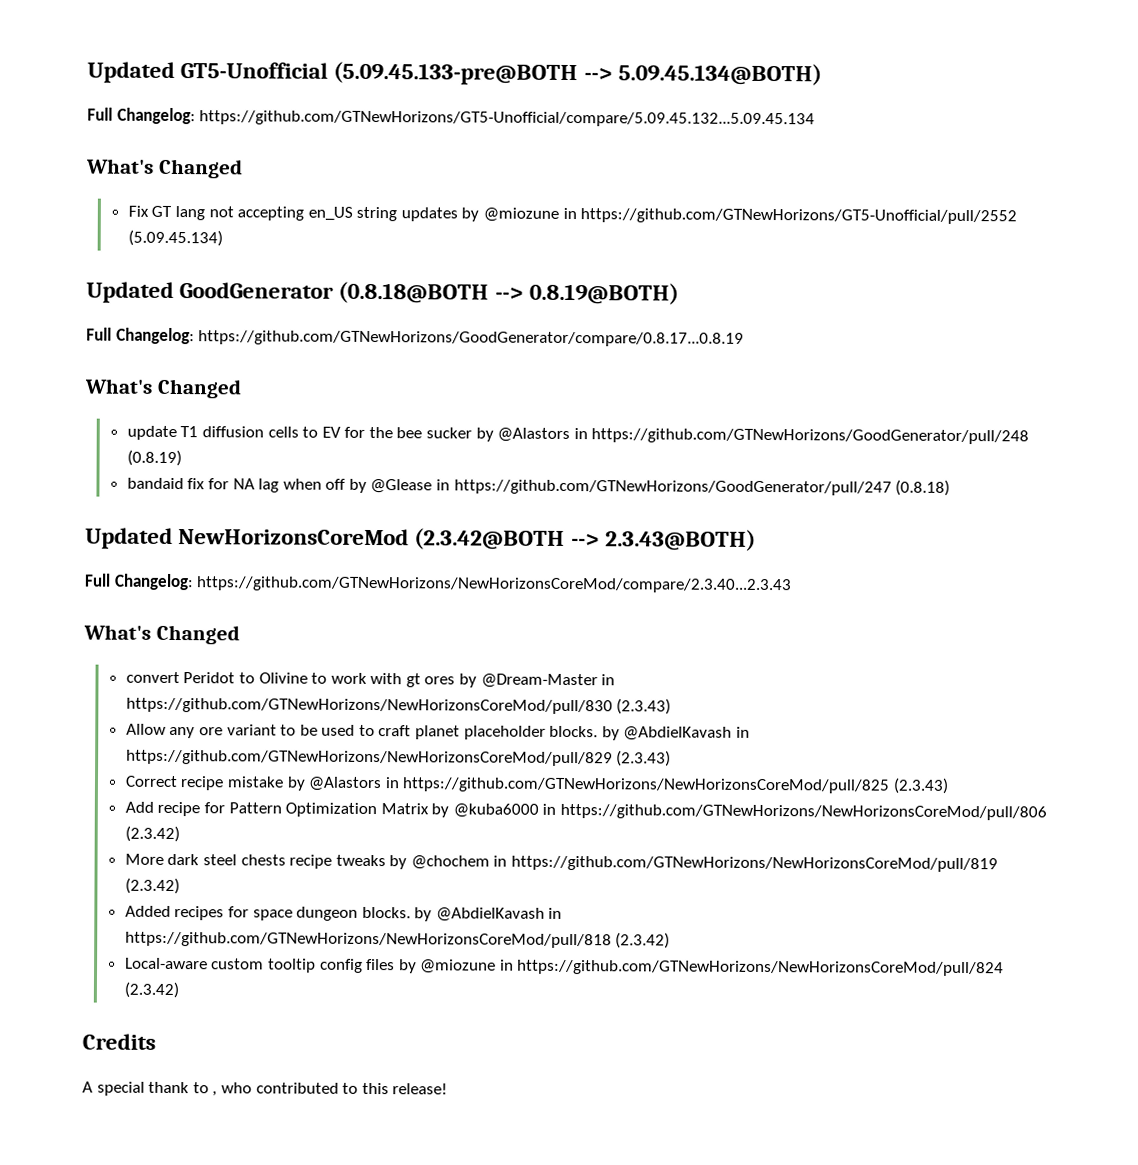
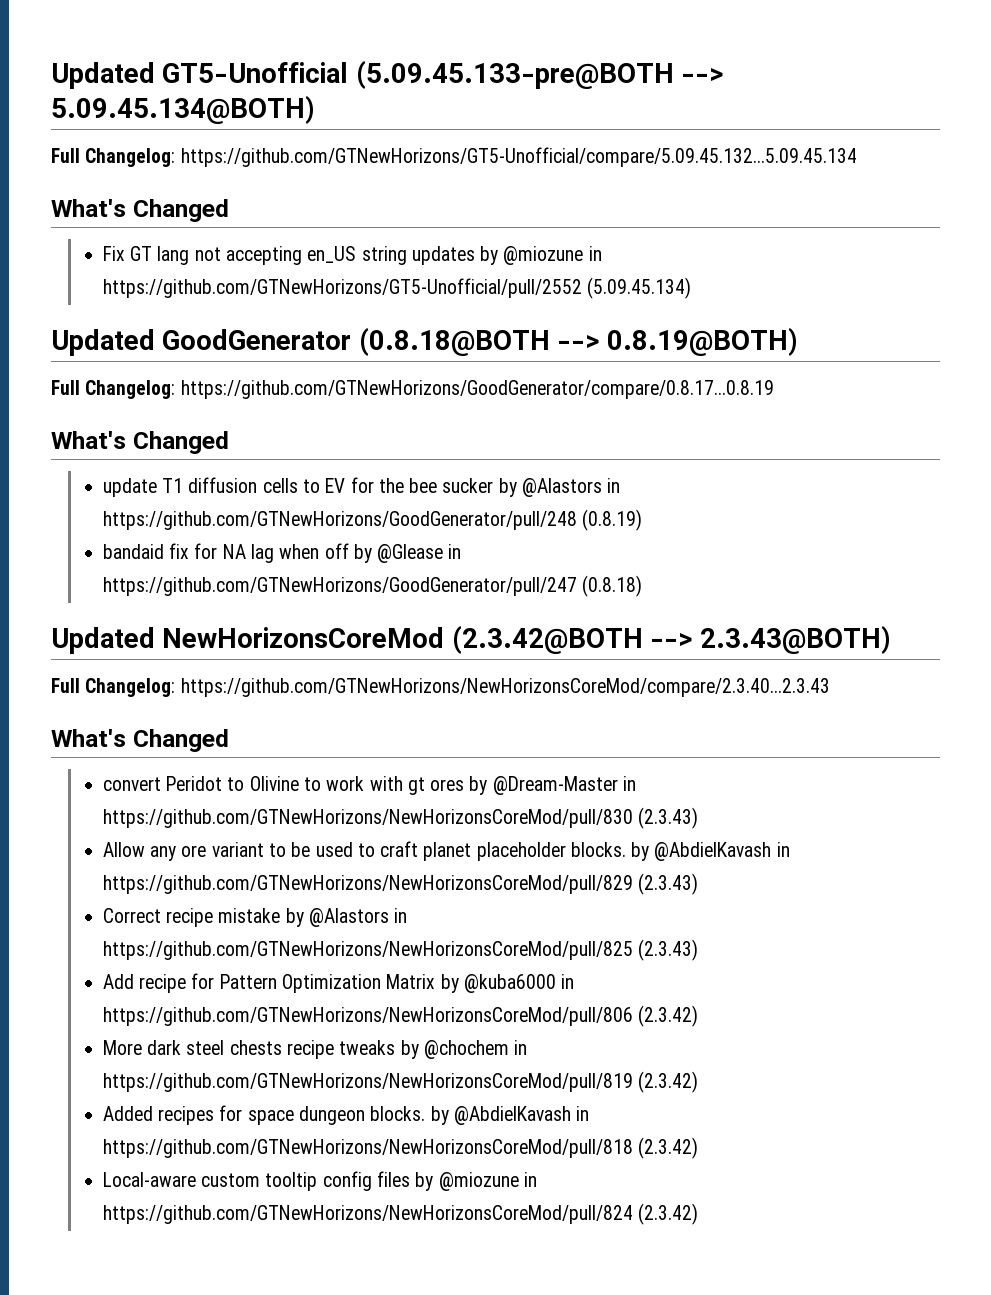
[82,1033,156,1050] [82,1081,449,1097] // Credits // A special thank to , who contributed to this release! -> (699, 1214) none

